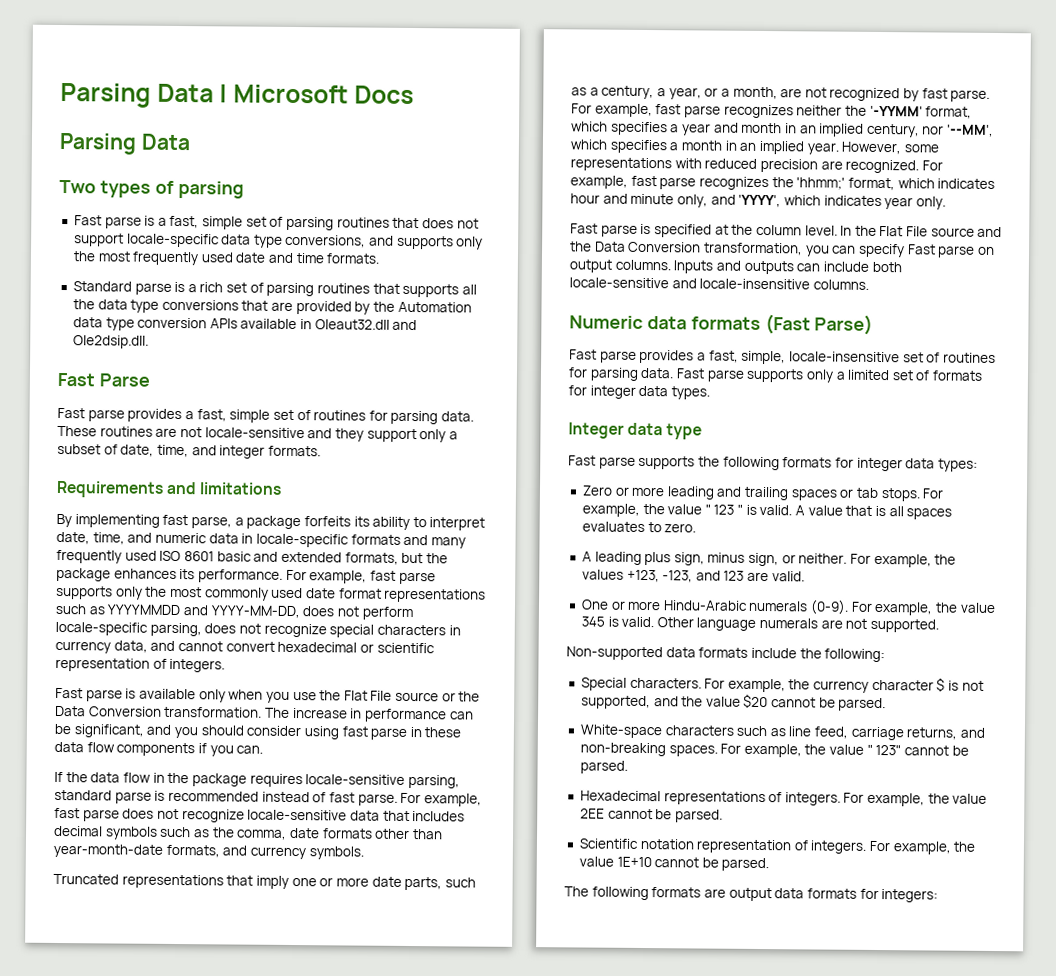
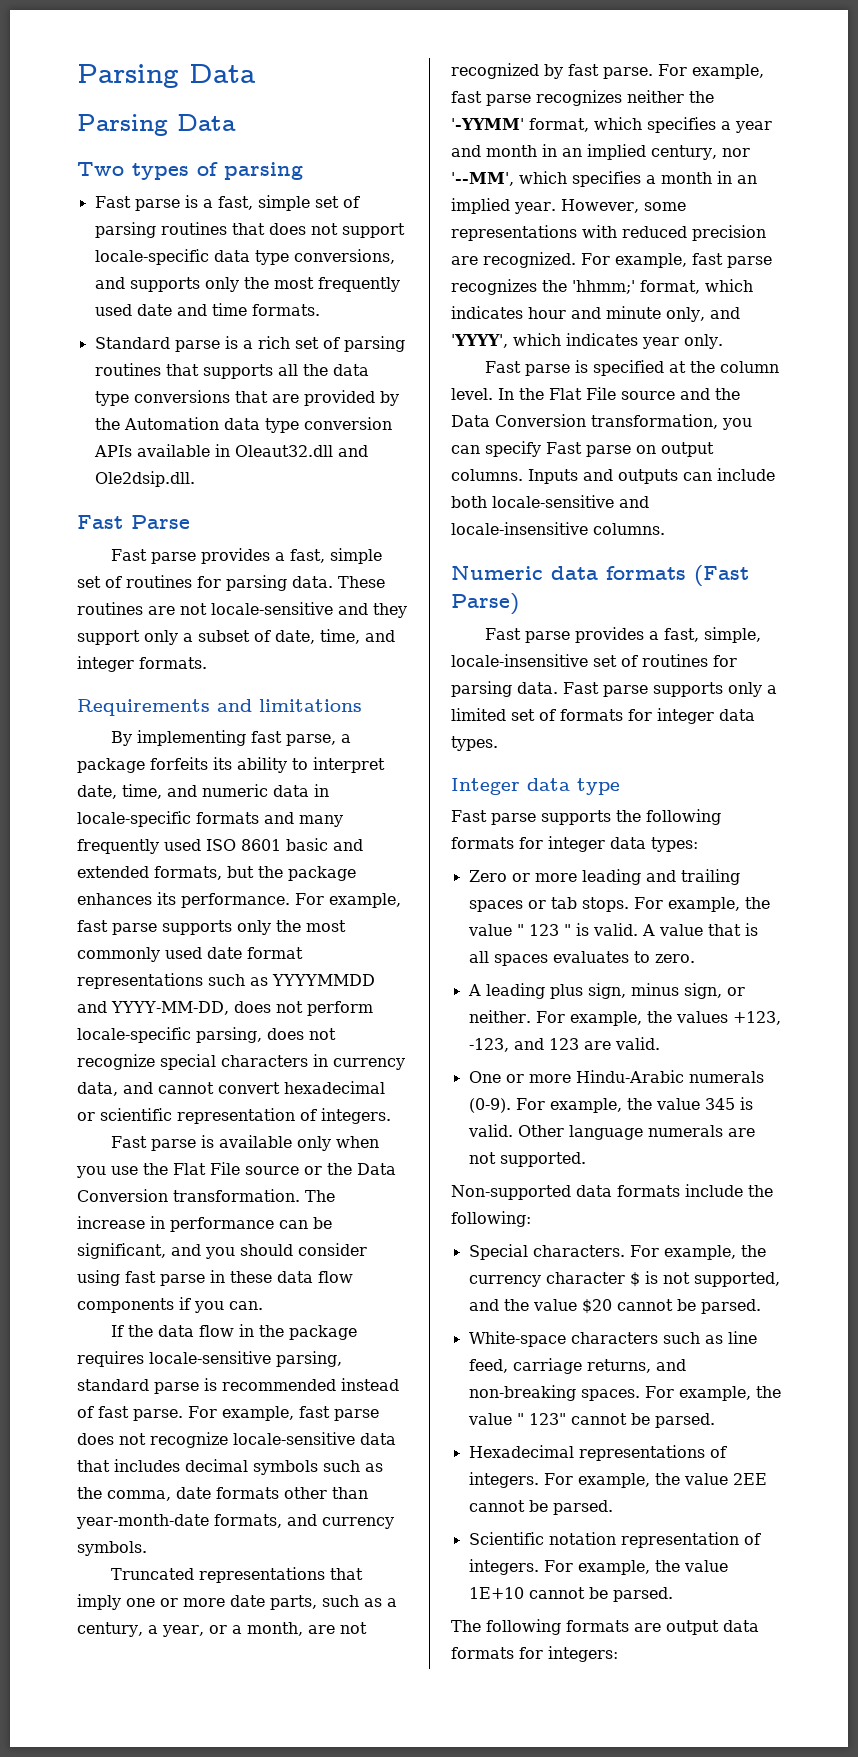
[60,82,415,108] Parsing Data | Microsoft Docs -> [77,64,256,88] Parsing Data

